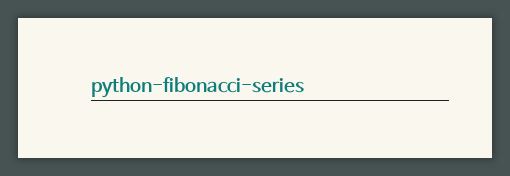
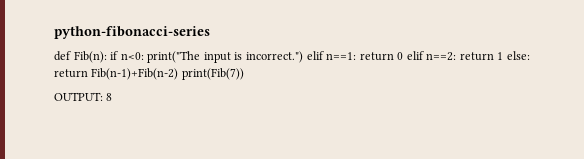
(304, 87) none -> [54,51,530,63] [54,68,244,80] [54,92,113,101] // def Fib(n): if n<0: print("The input is incorrect.") elif n==1: return 0 elif n==2: return 1 else: return Fib(n-1)+Fib(n-2) print(Fib(7)) // OUTPUT: 8

